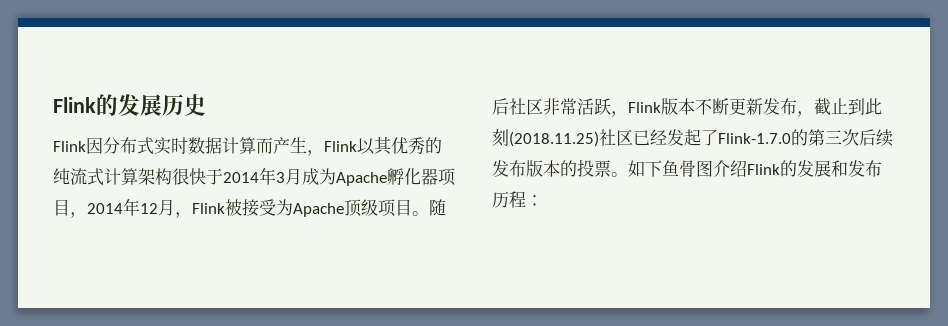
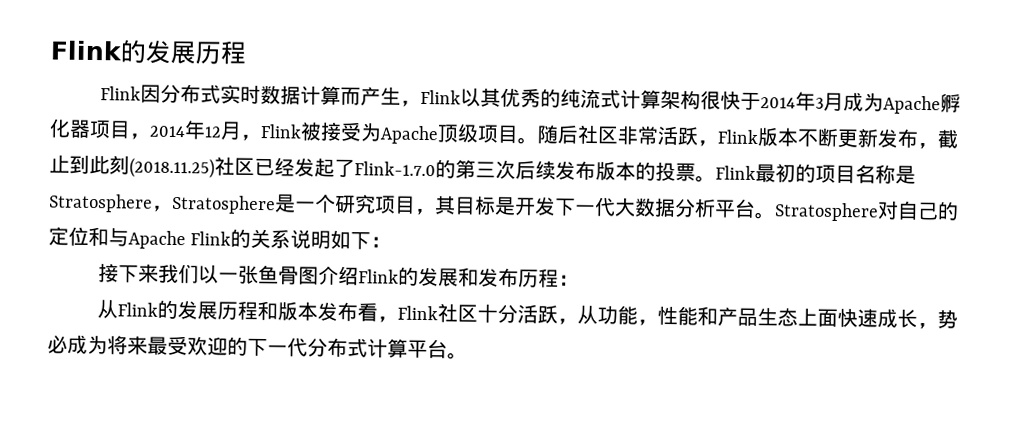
[53,94,206,116] Flink的发展历史 -> [50,39,247,65] Flink的发展历程
[628,160,662,177] 如下 -> [715,163,916,184] [48,193,959,222] [48,226,392,250] [97,263,259,285] Flink最初的项目名称是Stratosphere，Stratosphere是一个研究项目，其目标是开发下一代大数据分析平台。Stratosphere对自己的定位和与Apache Flink的关系说明如下： // 接下来我们以一张
(543, 200) none -> [96,299,958,330] [47,334,468,360] // 从Flink的发展历程和版本发布看，Flink社区十分活跃，从功能，性能和产品生态上面快速成长，势必成为将来最受欢迎的下一代分布式计算平台。

